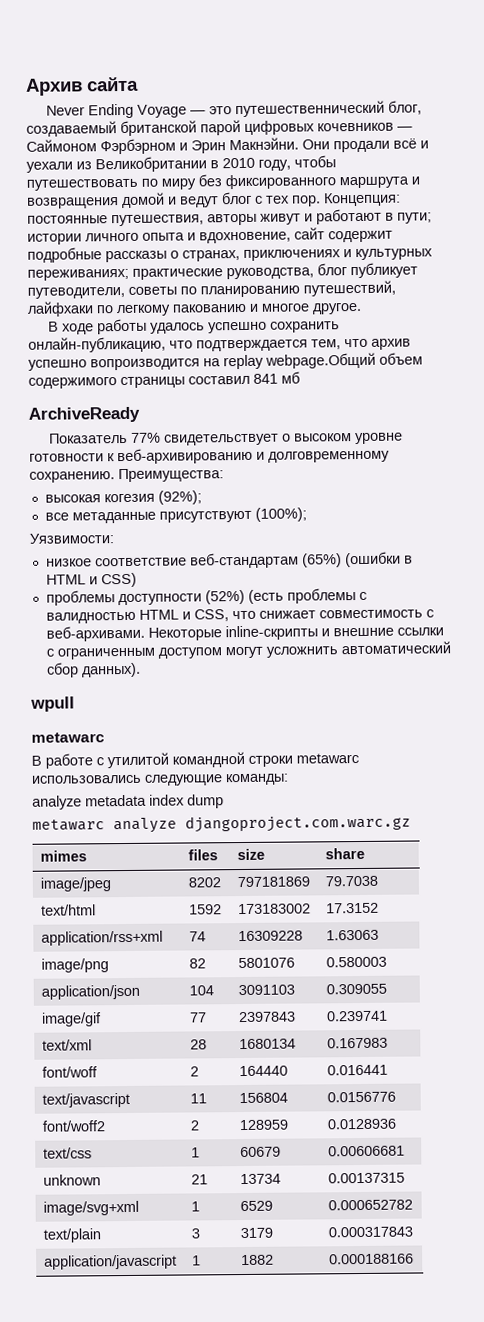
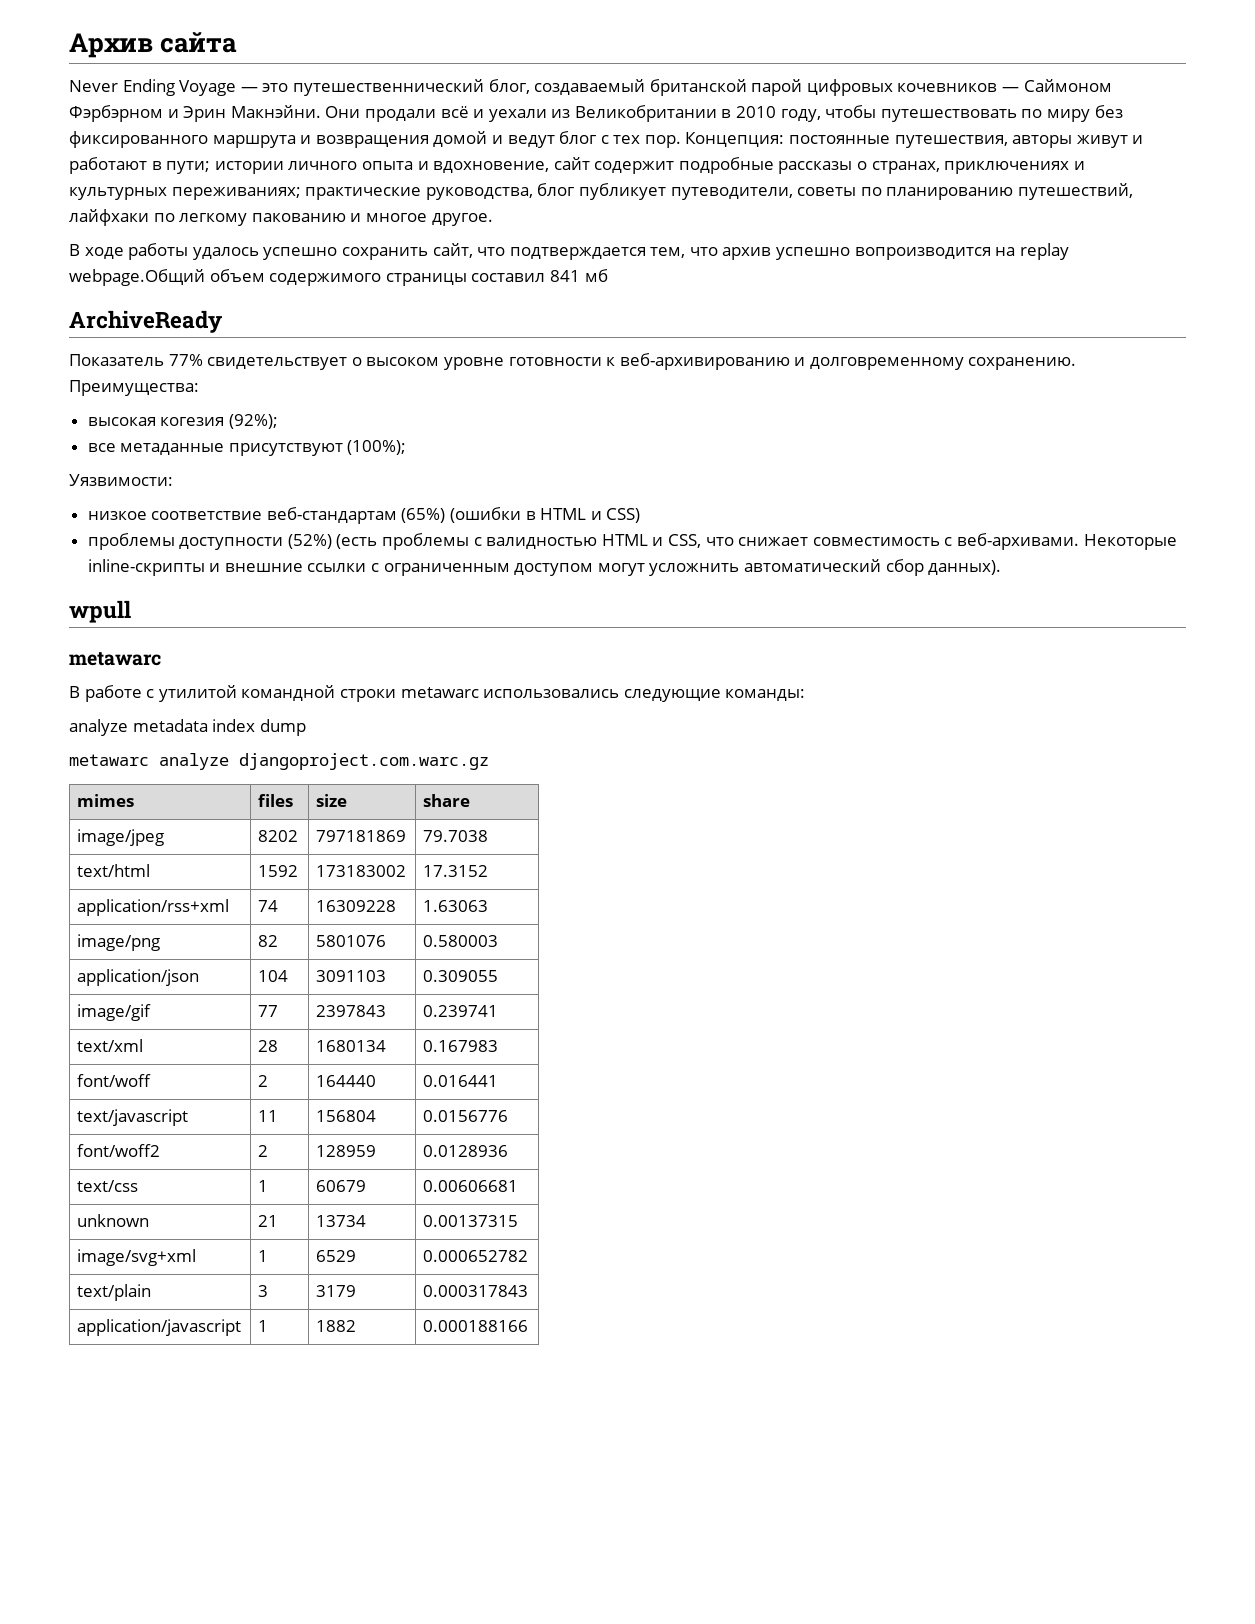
[28,336,166,353] онлайн-публикацию, -> [432,243,473,258] сайт,

